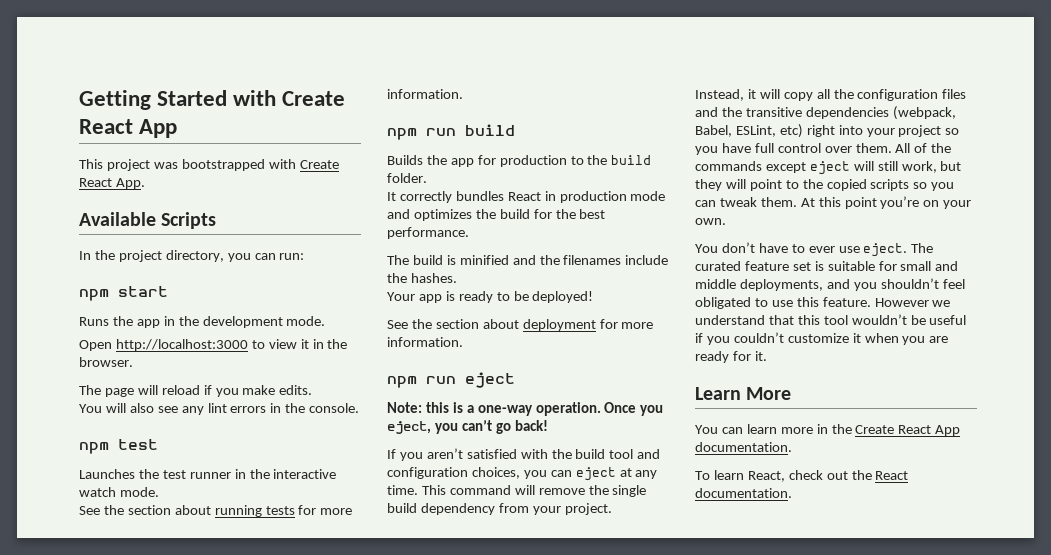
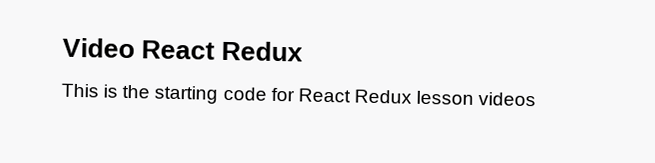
[79,90,346,110] [79,119,178,138] [79,159,339,171] [79,178,145,189] [79,212,217,229] [79,250,305,262] [79,286,168,301] [79,316,326,328] [79,339,348,351] [79,357,133,367] [79,385,313,397] [79,403,360,415] [79,439,158,454] [79,469,337,479] [79,487,159,497] [79,505,353,517] [387,89,463,99] [387,124,515,140] [387,155,652,167] [387,173,427,183] [387,191,666,203] [387,209,606,221] [387,227,469,239] [387,255,669,265] [387,273,457,283] [387,291,594,303] [387,319,654,331] [387,337,463,347] [387,372,515,388] [387,402,664,416] [387,420,548,434] [387,448,661,461] [387,467,658,481] [387,485,647,497] [387,503,612,515] [695,89,967,101] [695,106,956,120] [695,124,960,138] [695,143,952,155] [695,161,962,175] [695,179,955,191] [695,196,972,209] [695,218,726,225] [695,242,934,257] [695,261,959,271] [695,278,965,291] [695,297,951,309] [695,314,967,325] [695,332,949,345] [695,351,767,363] [695,387,792,400] [695,424,961,436] [695,442,792,452] [695,470,909,482] [695,488,792,498] Getting Started with Create React App // This project was bootstrapped with Create React App. // Available Scripts // In the project directory, you can run: // npm start // Runs the app in the development mode. // Open http://localhost:3000 to view it in the browser. // The page will reload if you make edits. // You will also see any lint errors in the console. // npm test // Launches the test runner in the interactive watch mode. // See the section about running tests for more information. // npm run build // Builds the app for production to the build folder. // It correctly bundles React in production mode and optimizes the build for the best performance. // The build is minified and the filenames include the hashes. // Your app is ready to be deployed! // See the section about deployment for more information. // npm run eject // Note: this is a one-way operation. Once you eject, you can’t go back! // If you aren’t satisfied with the build tool and configuration choices, you can eject at any time. This command will remove the single build dependency from your project. // Instead, it will copy all the configuration files and the transitive dependencies (webpack, Babel, ESLint, etc) right into your project so you have full control over them. All of the commands except eject will still work, but they will point to the copied scripts so you can tweak them. At this point you’re on your own. // You don’t have to ever use eject. The curated feature set is suitable for small and middle deployments, and you shouldn’t feel obligated to use this feature. However we understand that this tool wouldn’t be useful if you couldn’t customize it when you are ready for it. // Learn More // You can learn more in the Create React App documentation. // To learn React, check out the React documentation. -> [62,37,304,62] [61,83,537,107] Video React Redux // This is the starting code for React Redux lesson videos

